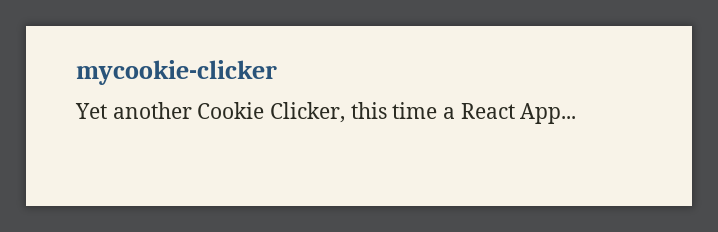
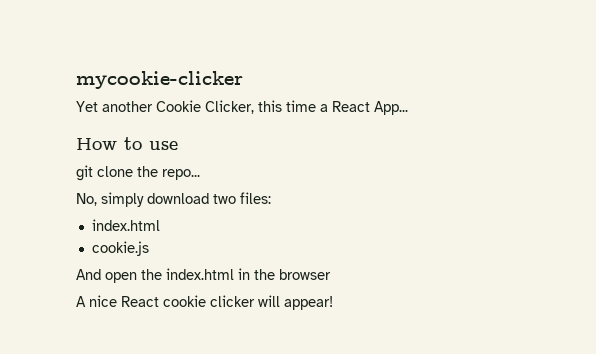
(577, 113) none -> [76,137,178,150] [76,165,200,181] [76,192,271,207] [91,219,160,231] [91,241,149,256] [76,268,331,283] [76,295,333,310] // How to use // git clone the repo... // No, simply download two files: // index.html // cookie.js // And open the index.html in the browser // A nice React cookie clicker will appear!

